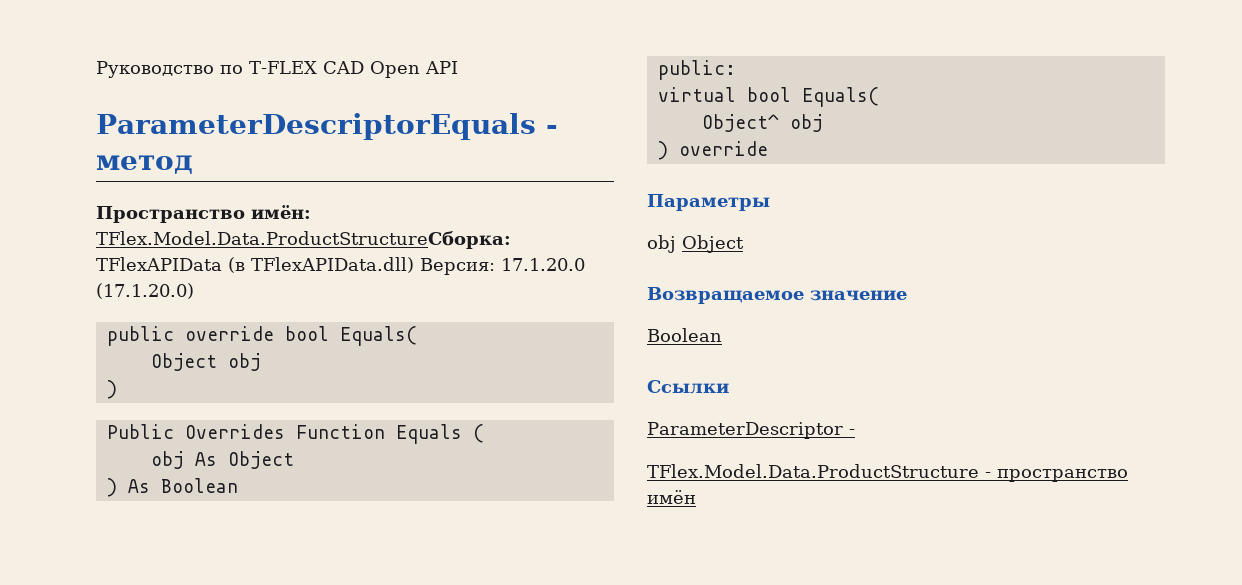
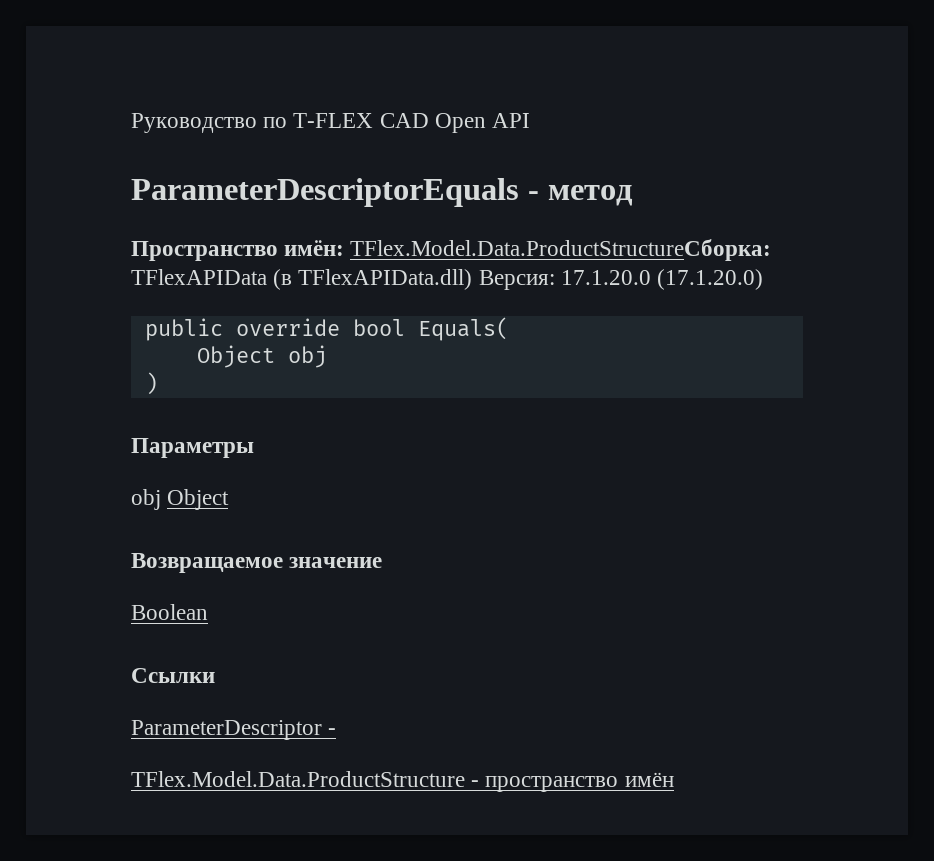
[106,424,484,444] [150,451,294,469] [106,478,238,497] [657,60,736,80] [657,87,879,107] [701,114,823,132] [657,141,768,160] // Public Overrides Function Equals ( // obj As Object // ) As Boolean // public: // virtual bool Equals( // Object^ obj // ) override -> (158, 383) none

